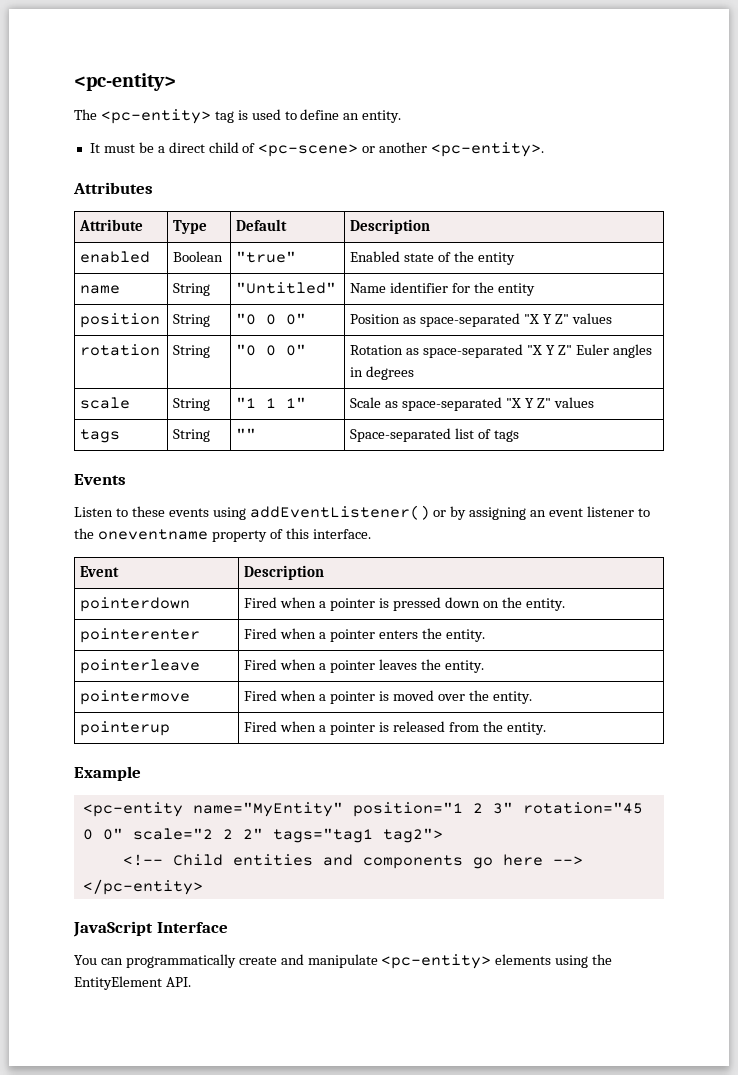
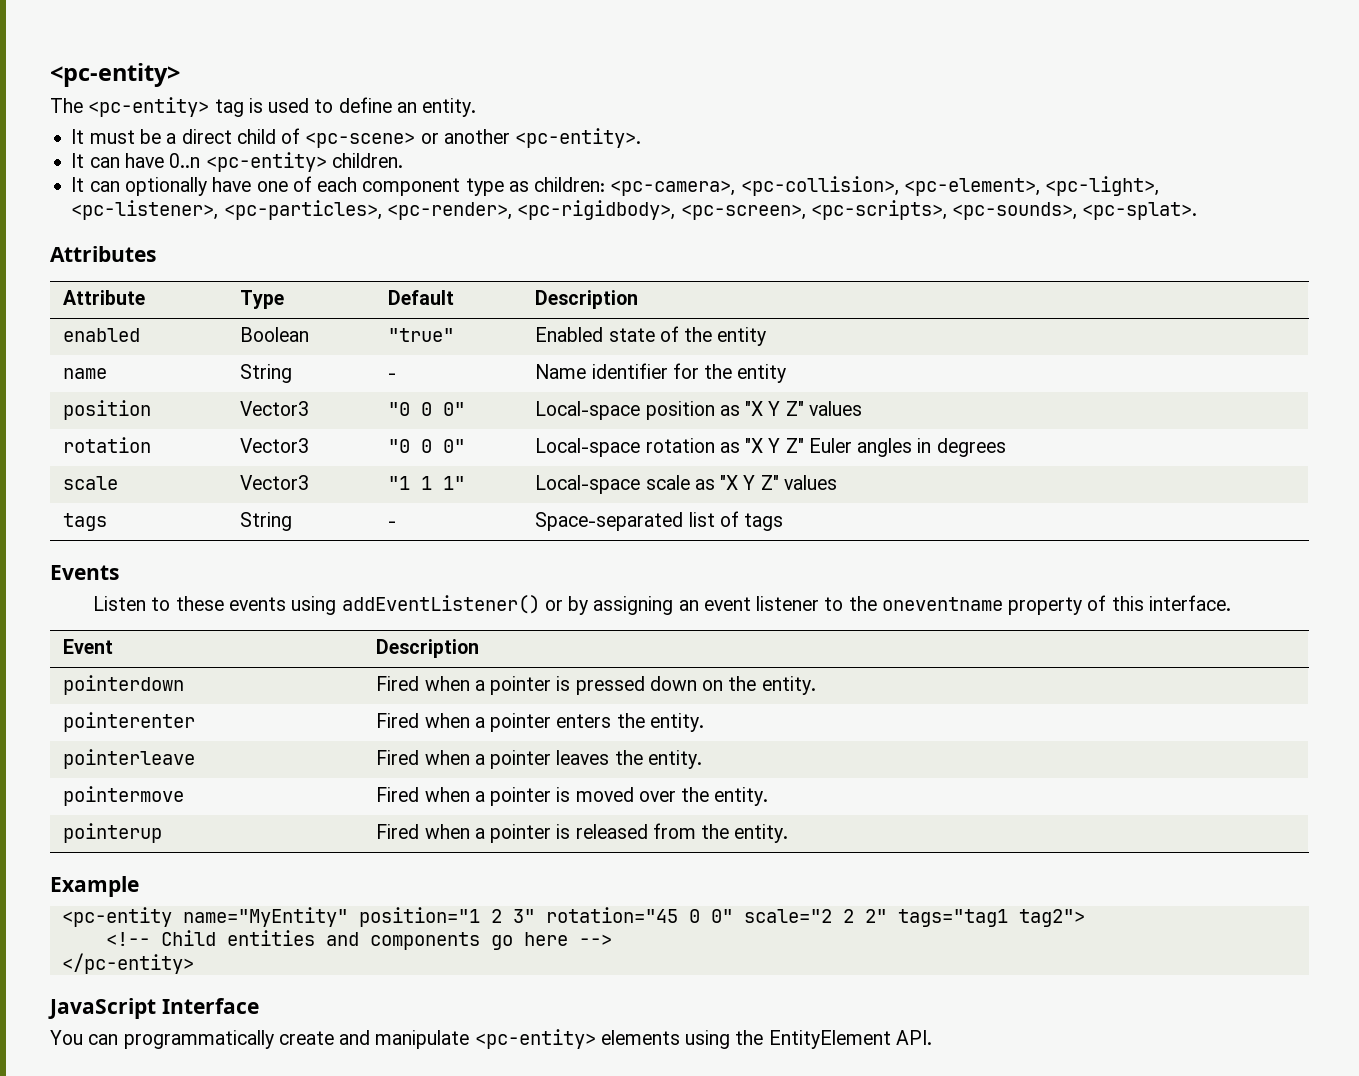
(545, 149) none -> [71,152,403,172] [71,176,1160,196] [71,200,1198,220] // It can have 0..n <pc-entity> children. // It can optionally have one of each component type as children: <pc-camera>, <pc-collision>, <pc-element>, <pc-light>, <pc-listener>, <pc-particles>, <pc-render>, <pc-rigidbody>, <pc-screen>, <pc-scripts>, <pc-sounds>, <pc-splat>.
[236,282,337,294] "Untitled" -> [388,373,397,379] -
[173,314,211,327] [236,313,307,325] [350,313,521,327] String | "0 0 0" | Position as space-separated -> [240,401,310,416] [388,402,466,416] [535,401,740,420] Vector3 | "0 0 0" | Local-space position as
[173,345,211,358] [236,344,307,356] [350,344,524,358] String | "0 0 0" | Rotation as space-separated -> [240,438,310,453] [388,439,466,453] [535,438,740,457] Vector3 | "0 0 0" | Local-space rotation as
[173,398,211,411] String -> [240,475,310,490] Vector3
[350,397,503,411] Scale as space-separated -> [535,475,715,494] Local-space scale as
[236,428,257,439] "" -> [388,521,397,527] -

